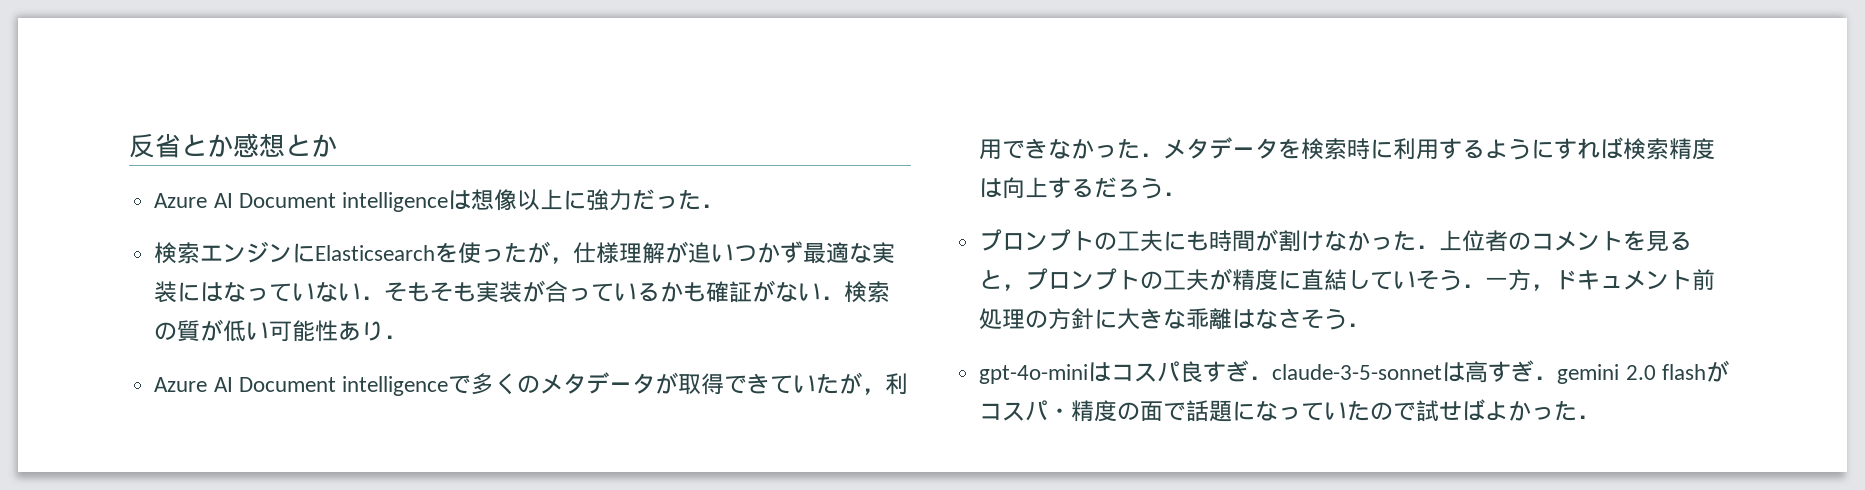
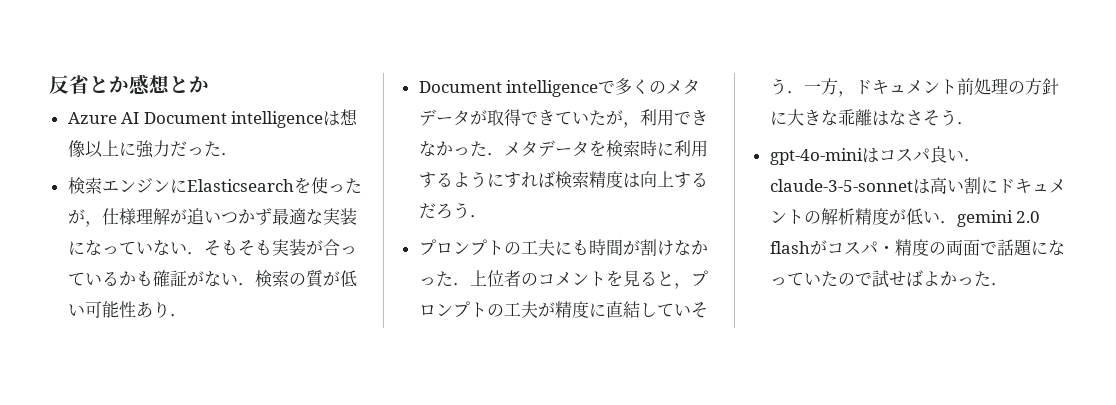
[200,282,224,302] は -> (85, 248) none
[154,377,233,392] Azure AI -> (187, 315) none
[1203,360,1250,382] すぎ -> [946,149,964,161] い
[1488,360,1535,382] すぎ -> [946,177,1066,194] [769,208,940,225] い割にドキュメントの解析精度が低い
(1141, 411) none -> [945,239,963,256] 両

